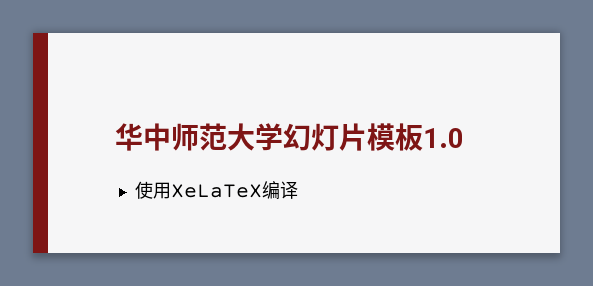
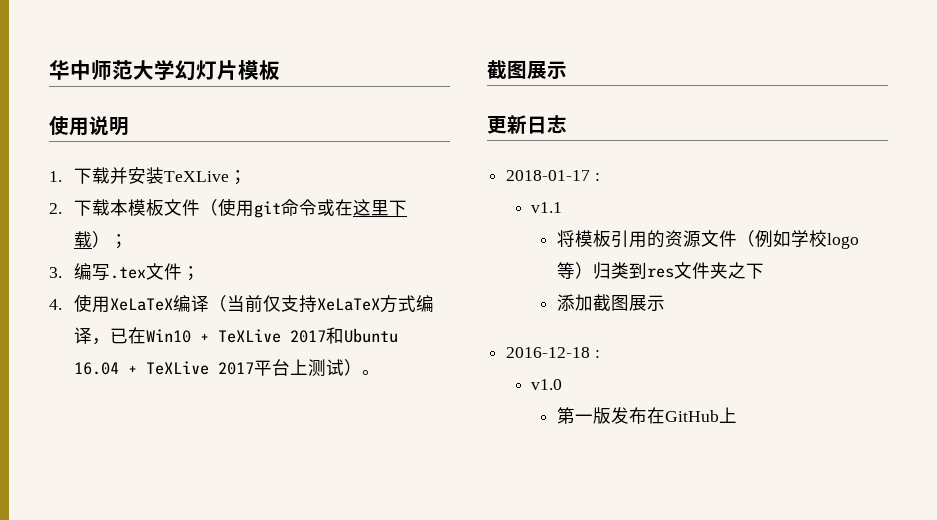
[423,128,464,148] [134,181,298,199] 1.0 // 使用XeLaTeX编译 -> [49,116,129,136] [49,167,248,185] [49,198,408,218] [74,231,129,249] [49,263,201,281] [49,294,435,313] [74,327,399,345] [74,359,381,377] [487,60,567,79] [487,115,567,134] [506,170,600,181] [531,202,563,213] [556,230,859,249] [556,262,764,279] [556,294,665,311] [506,347,600,358] [531,379,563,390] [556,407,737,424] // 使用说明 // 1.下载并安装TeXLive； // 2.下载本模板文件（使用git命令或在这里下载）； // 3.编写.tex文件； // 4.使用XeLaTeX编译（当前仅支持XeLaTeX方式编译，已在Win10 + TeXLive 2017和Ubuntu 16.04 + TeXLive 2017平台上测试）。 // 截图展示 // 更新日志 // 2018-01-17 : // v1.1 // 将模板引用的资源文件（例如学校logo等）归类到res文件夹之下 // 添加截图展示 // 2016-12-18 : // v1.0 // 第一版发布在GitHub上

